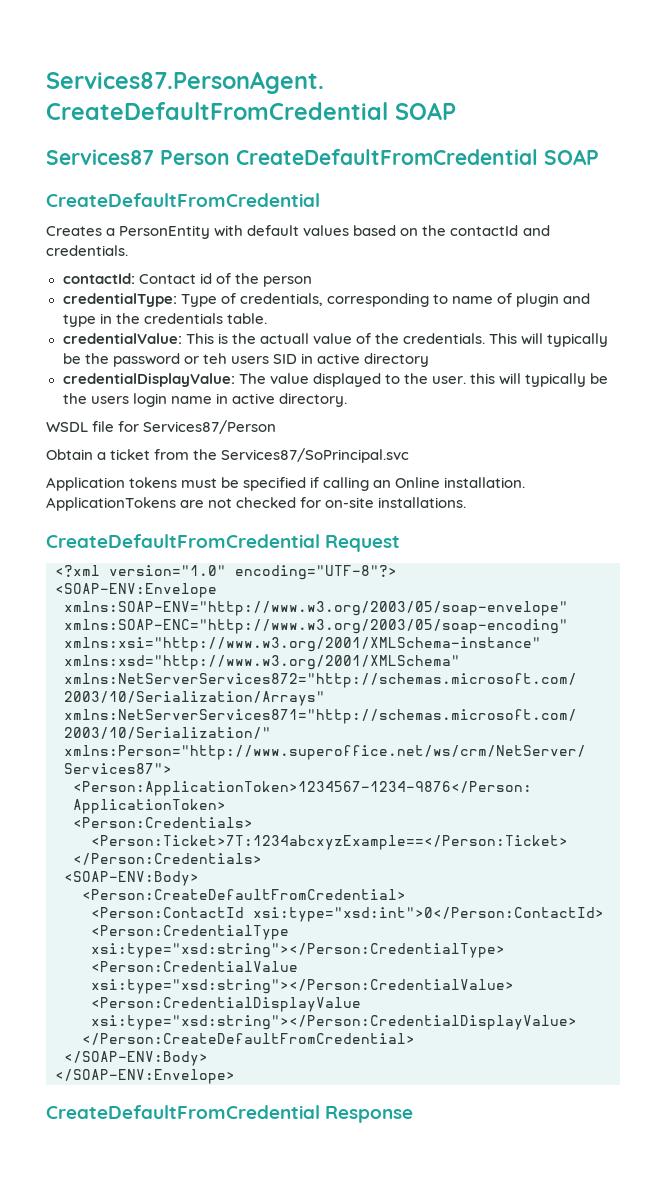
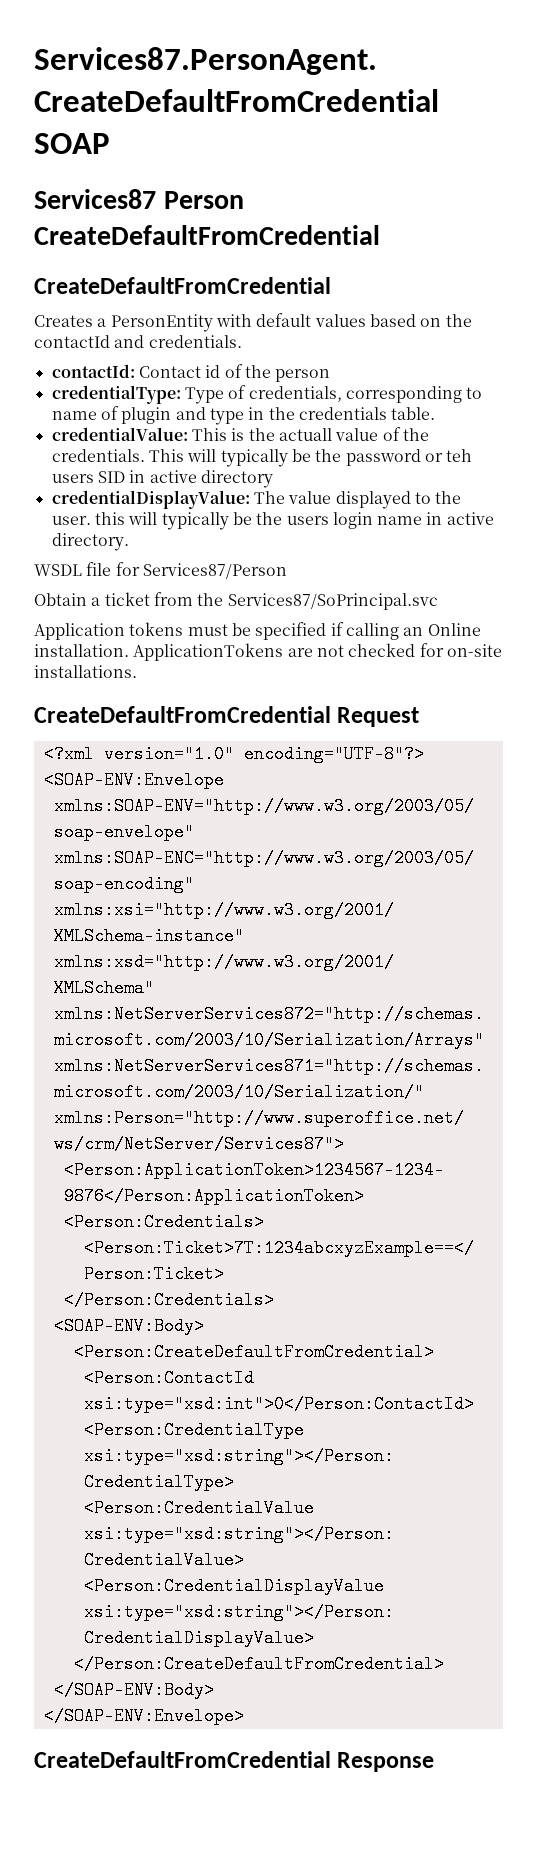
[544,149,599,165] SOAP -> (380, 235) none

